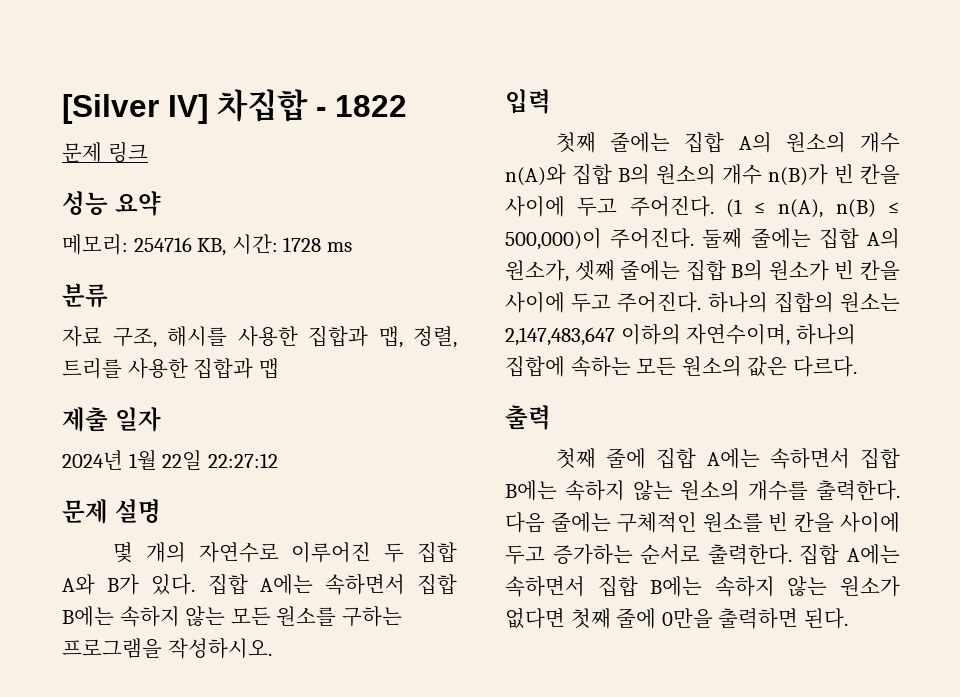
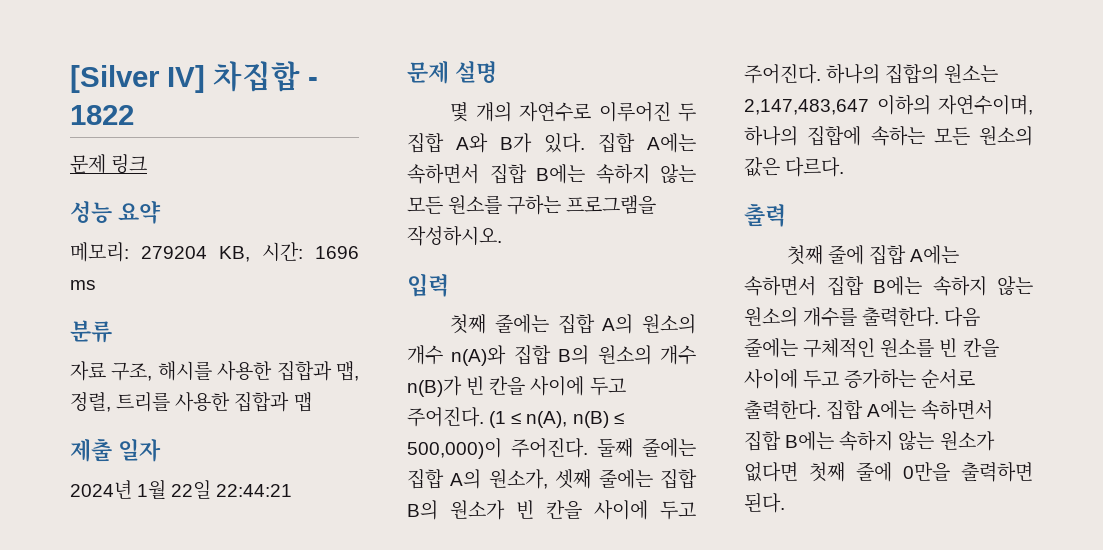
[133,237,192,252] 254716 -> [141,246,207,259] 279204
[283,237,322,252] 1728 -> [315,246,359,259] 1696
[207,453,278,468] 22:27:12 -> [216,484,293,497] 22:44:21

